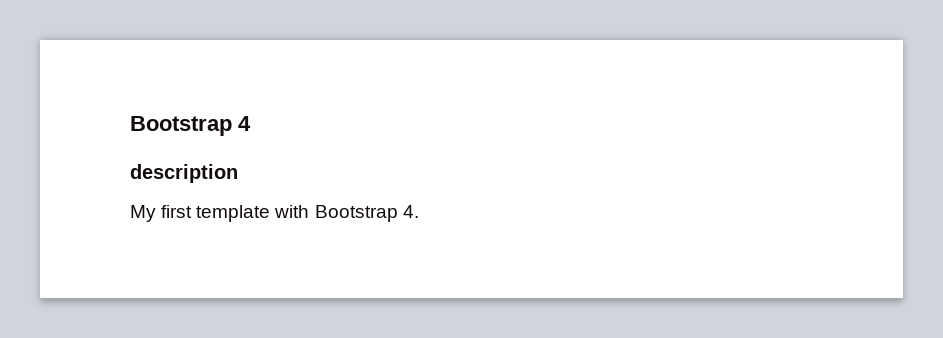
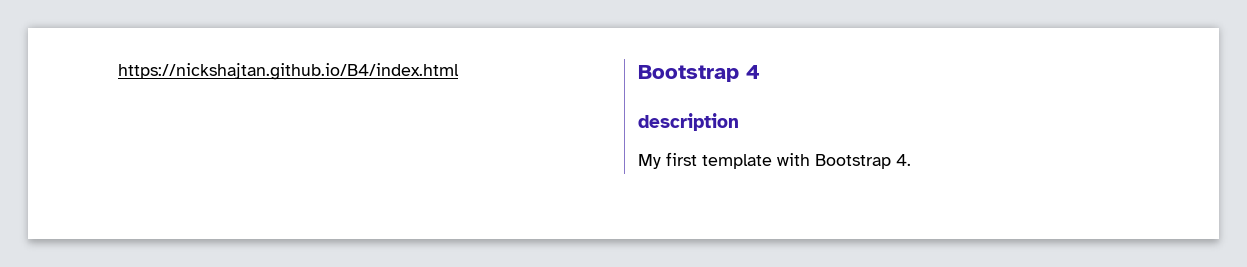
(130, 126) none -> [118,63,459,80] https://nickshajtan.github.io/B4/index.html //

